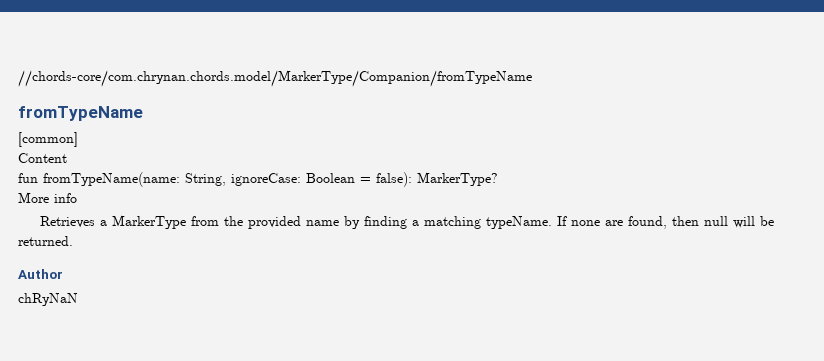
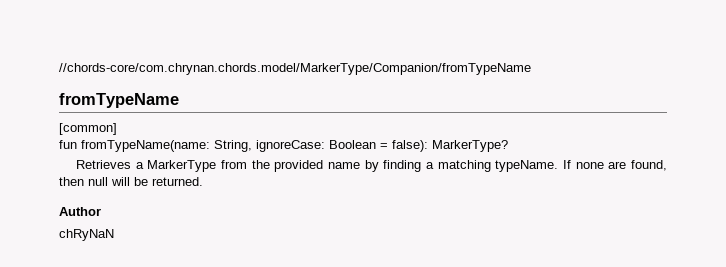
[18,153,67,163] // Content -> (117, 129) none
[18,192,77,203] // More info -> (508, 146) none

